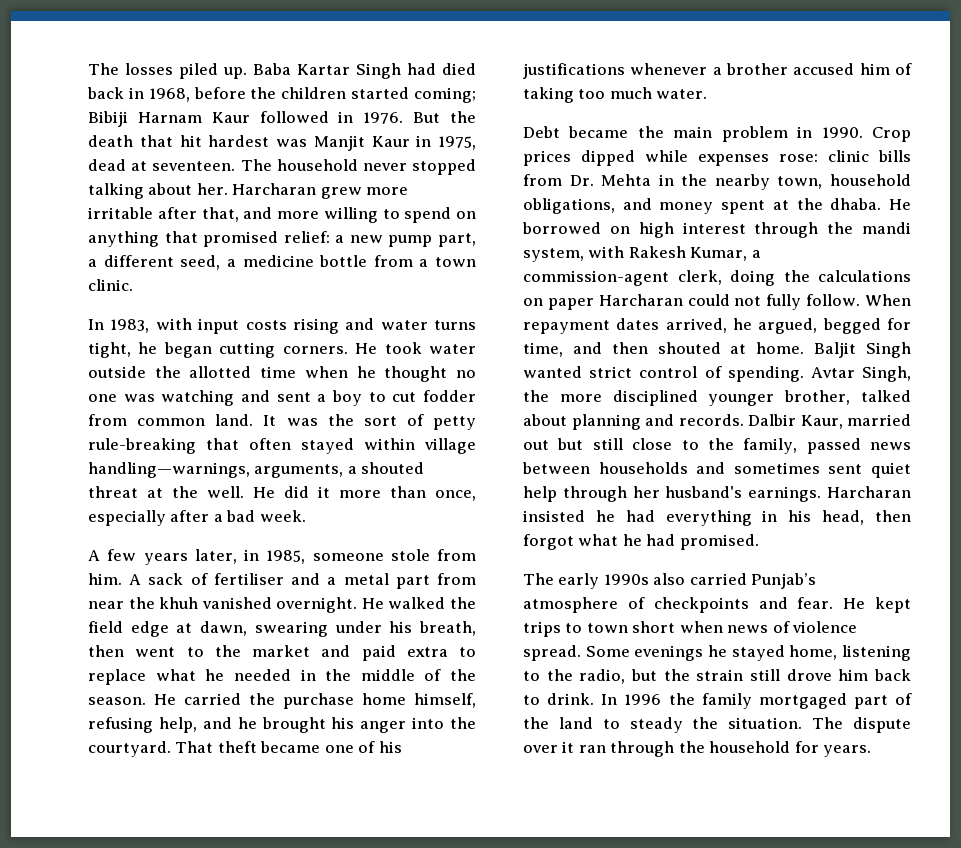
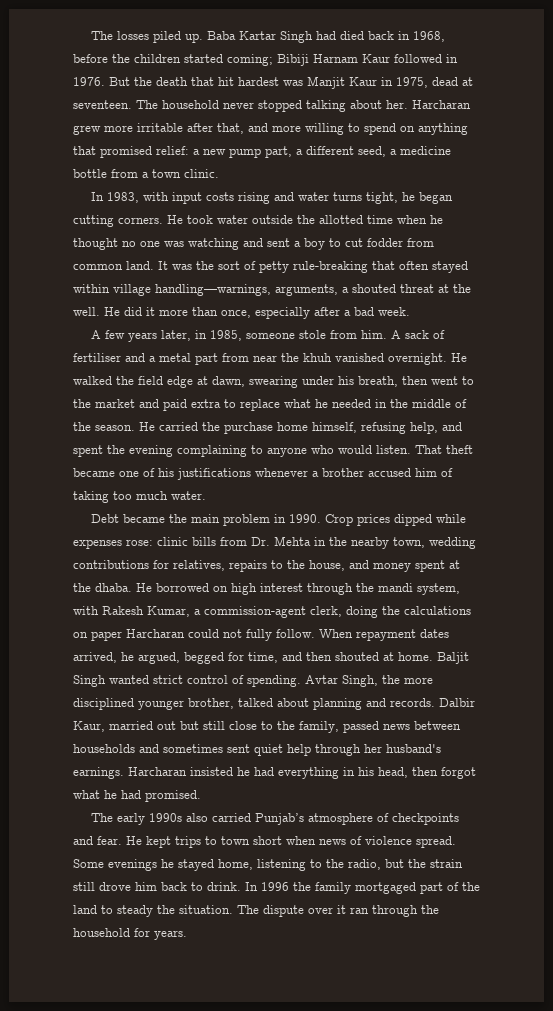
[237,717,476,733] [88,741,171,757] he brought his anger into the courtyard. -> [73,445,411,457] spent the evening complaining to anyone who would listen.
[830,174,911,186] [523,198,615,214] household obligations, -> [429,537,476,549] [73,560,345,572] wedding contributions for relatives, repairs to the house,

